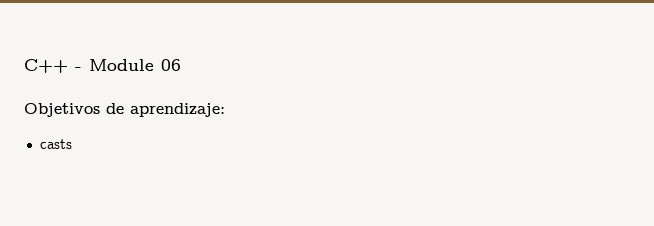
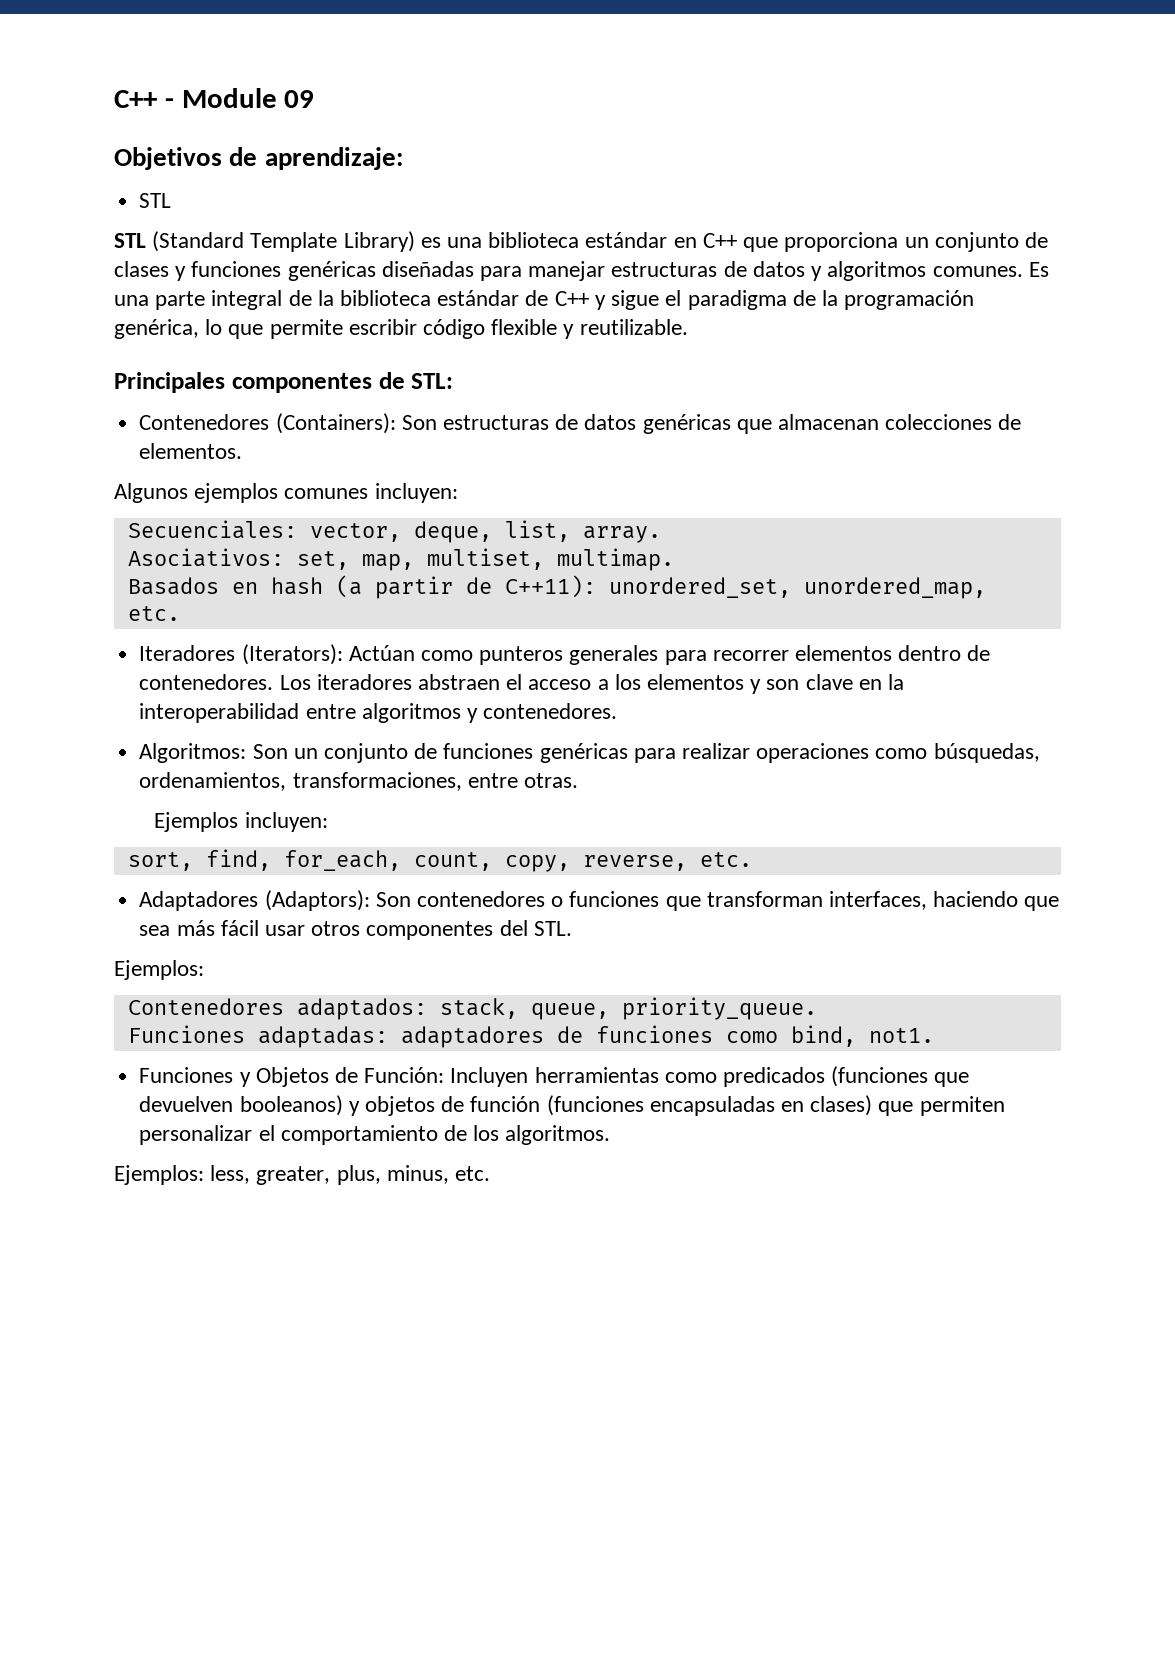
[161,59,181,71] 06 -> [284,90,315,108] 09
[39,139,72,149] casts -> [139,193,172,208] [114,231,1048,252] [114,261,1049,281] [114,290,975,310] [114,319,688,339] [114,372,454,393] [139,413,1022,434] [139,443,243,459] [114,483,458,503] [127,520,661,543] [127,548,674,571] [127,575,986,599] [127,606,180,621] [139,644,991,665] [139,674,905,694] [139,703,618,723] [139,743,1040,763] [139,772,578,791] [154,812,328,832] [127,849,752,872] [139,890,1060,911] [139,920,572,940] [114,960,204,980] [127,997,817,1020] [127,1025,934,1048] [139,1066,970,1087] [139,1095,1005,1116] [139,1125,611,1145] [114,1165,491,1185] STL // STL (Standard Template Library) es una biblioteca estándar en C++ que proporciona un conjunto de clases y funciones genéricas diseñadas para manejar estructuras de datos y algoritmos comunes. Es una parte integral de la biblioteca estándar de C++ y sigue el paradigma de la programación genérica, lo que permite escribir código flexible y reutilizable. // Principales componentes de STL: // Contenedores (Containers): Son estructuras de datos genéricas que almacenan colecciones de elementos. // Algunos ejemplos comunes incluyen: // Secuenciales: vector, deque, list, array. // Asociativos: set, map, multiset, multimap. // Basados en hash (a partir de C++11): unordered_set, unordered_map, etc. // Iteradores (Iterators): Actúan como punteros generales para recorrer elementos dentro de contenedores. Los iteradores abstraen el acceso a los elementos y son clave en la interoperabilidad entre algoritmos y contenedores. // Algoritmos: Son un conjunto de funciones genéricas para realizar operaciones como búsquedas, ordenamientos, transformaciones, entre otras. // Ejemplos incluyen: // sort, find, for_each, count, copy, reverse, etc. // Adaptadores (Adaptors): Son contenedores o funciones que transforman interfaces, haciendo que sea más fácil usar otros componentes del STL. // Ejemplos: // Contenedores adaptados: stack, queue, priority_queue. // Funciones adaptadas: adaptadores de funciones como bind, not1. // Funciones y Objetos de Función: Incluyen herramientas como predicados (funciones que devuelven booleanos) y objetos de función (funciones encapsuladas en clases) que permiten personalizar el comportamiento de los algoritmos. // Ejemplos: less, greater, plus, minus, etc.

